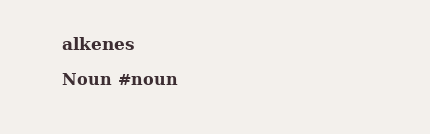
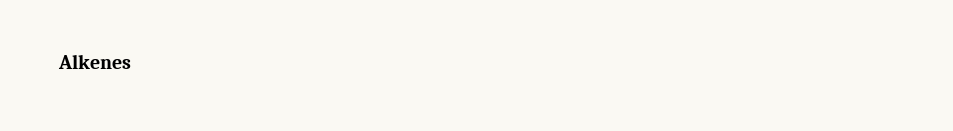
[62,37,135,50] [62,73,178,85] alkenes // Noun #noun -> [58,54,131,69] Alkenes

